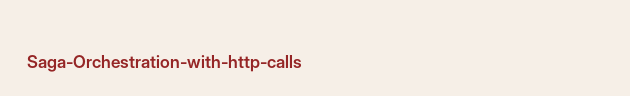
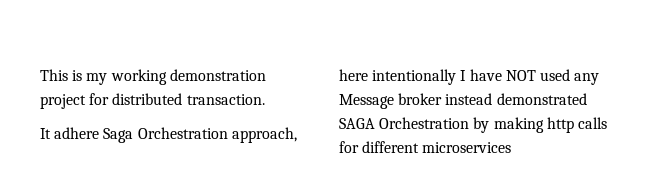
[27,55,302,72] Saga-Orchestration-with-http-calls -> [40,69,266,85] [40,93,265,109] [40,127,297,143] [339,69,600,85] [339,93,587,109] [339,117,607,133] [339,141,512,153] This is my working demonstration project for distributed transaction. // It adhere Saga Orchestration approach, here intentionally I have NOT used any Message broker instead demonstrated SAGA Orchestration by making http calls for different microservices

